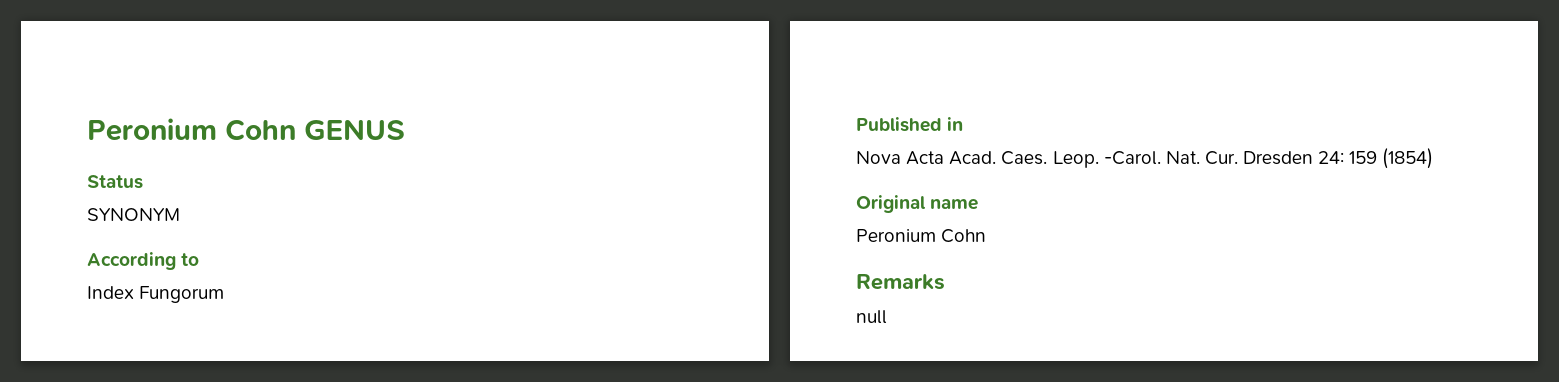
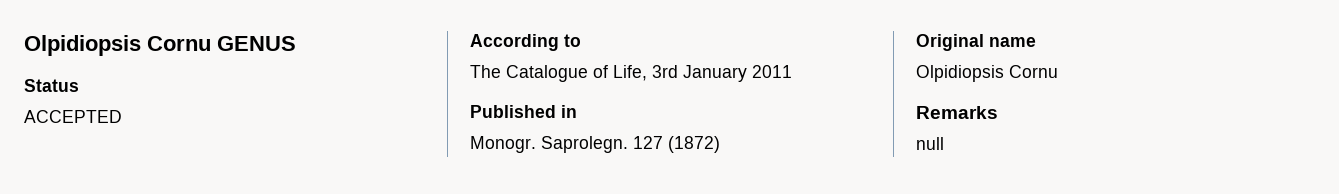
[87,118,296,141] Peronium Cohn -> [24,35,211,56] Olpidiopsis Cornu
[87,208,180,221] SYNONYM -> [24,110,122,123] ACCEPTED
[87,286,225,303] [856,117,964,132] [856,148,1434,169] Index Fungorum // Published in // Nova Acta Acad. Caes. Leop. -Carol. Nat. Cur. Dresden 24: 159 (1854) -> [470,65,792,82] [470,105,577,118] [470,136,720,153] The Catalogue of Life, 3rd January 2011 // Published in // Monogr. Saprolegn. 127 (1872)
[856,229,987,243] Peronium Cohn -> [916,65,1058,82] Olpidiopsis Cornu

